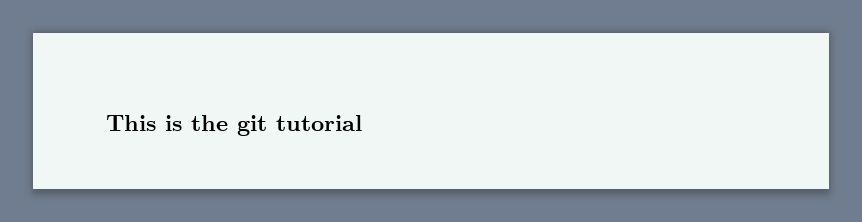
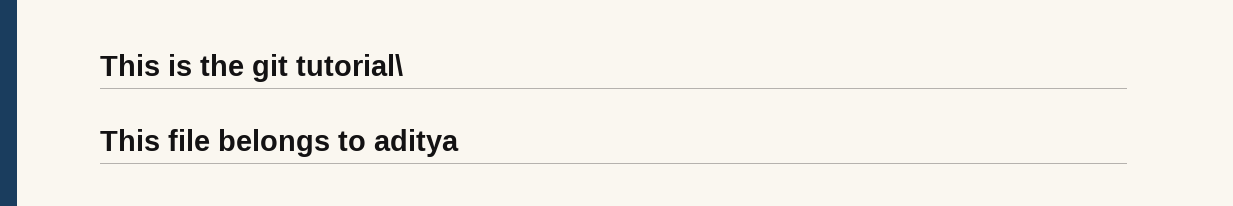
[276,115,362,131] tutorial -> [296,54,403,76] [100,129,459,157] tutorial\ // This file belongs to aditya

